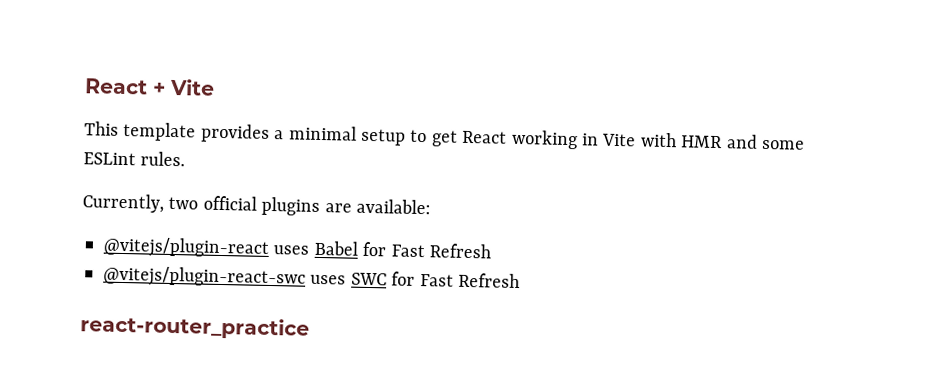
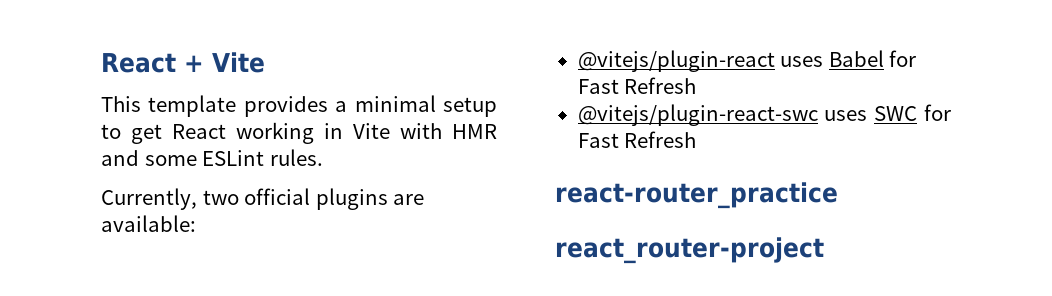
(310, 327) none -> [555,237,824,264] // react_router-project

